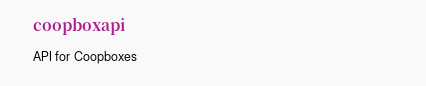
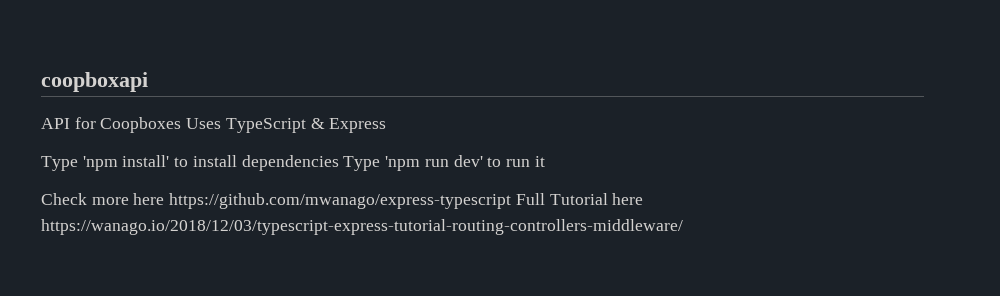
(137, 57) none -> [186,118,387,133] [41,155,545,171] [41,193,644,209] [41,219,683,235] Uses TypeScript & Express // Type 'npm install' to install dependencies Type 'npm run dev' to run it // Check more here https://github.com/mwanago/express-typescript Full Tutorial here https://wanago.io/2018/12/03/typescript-express-tutorial-routing-controllers-middleware/

